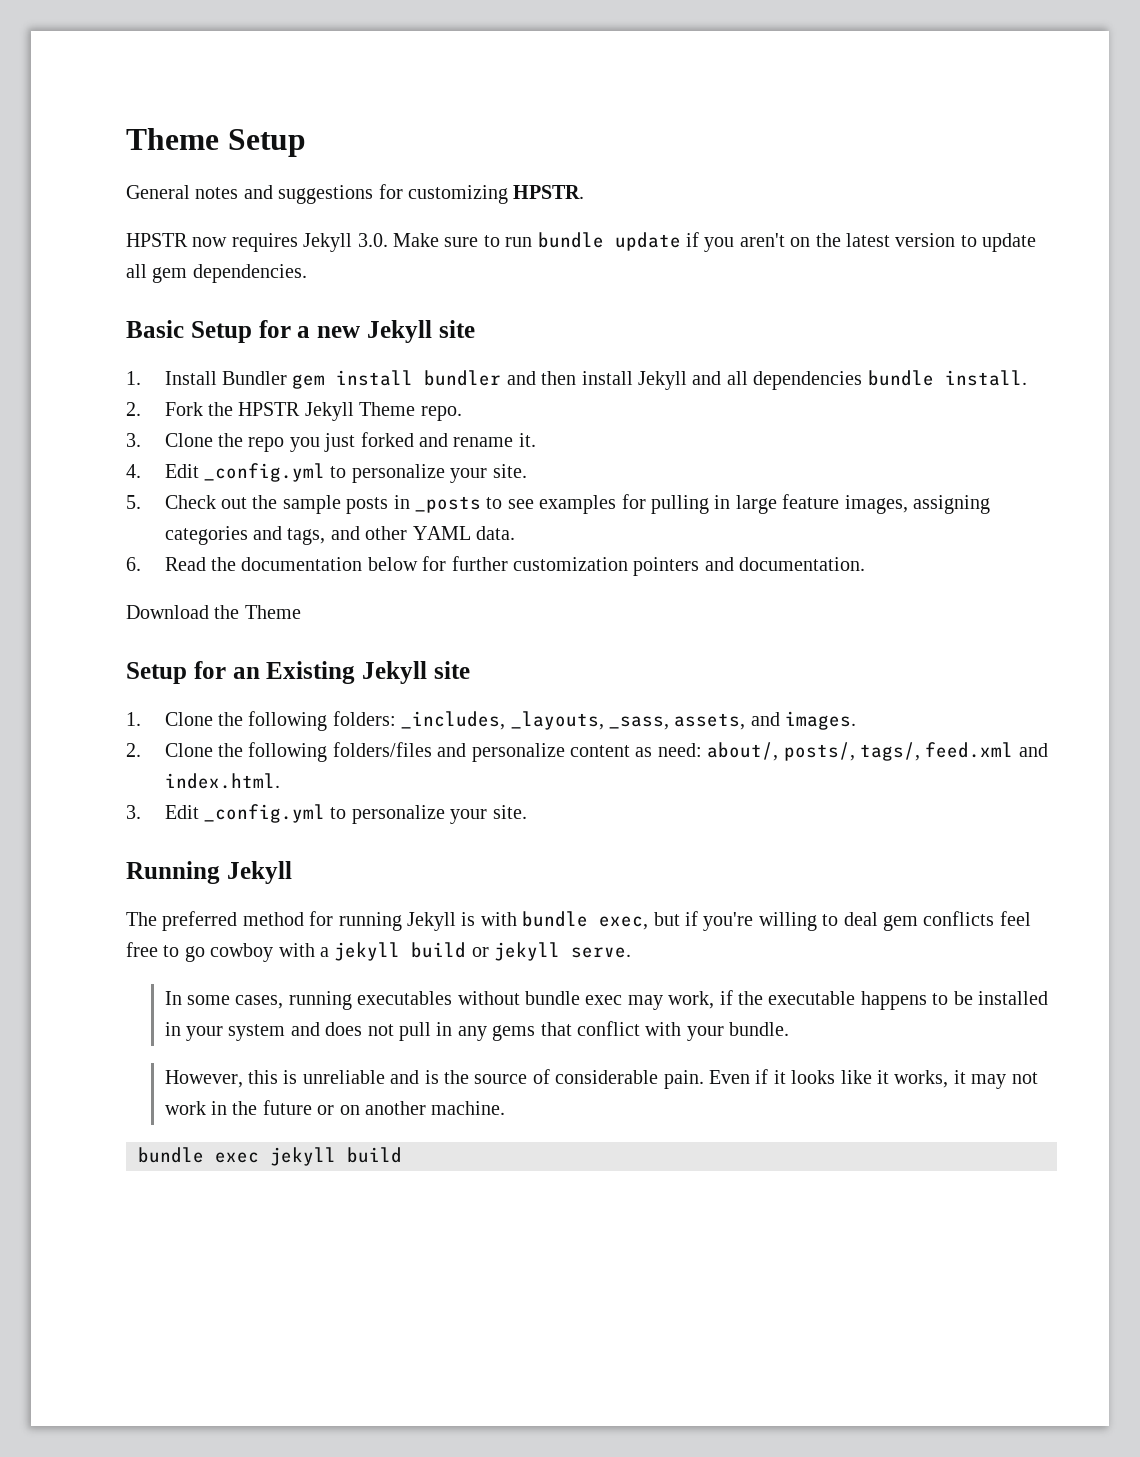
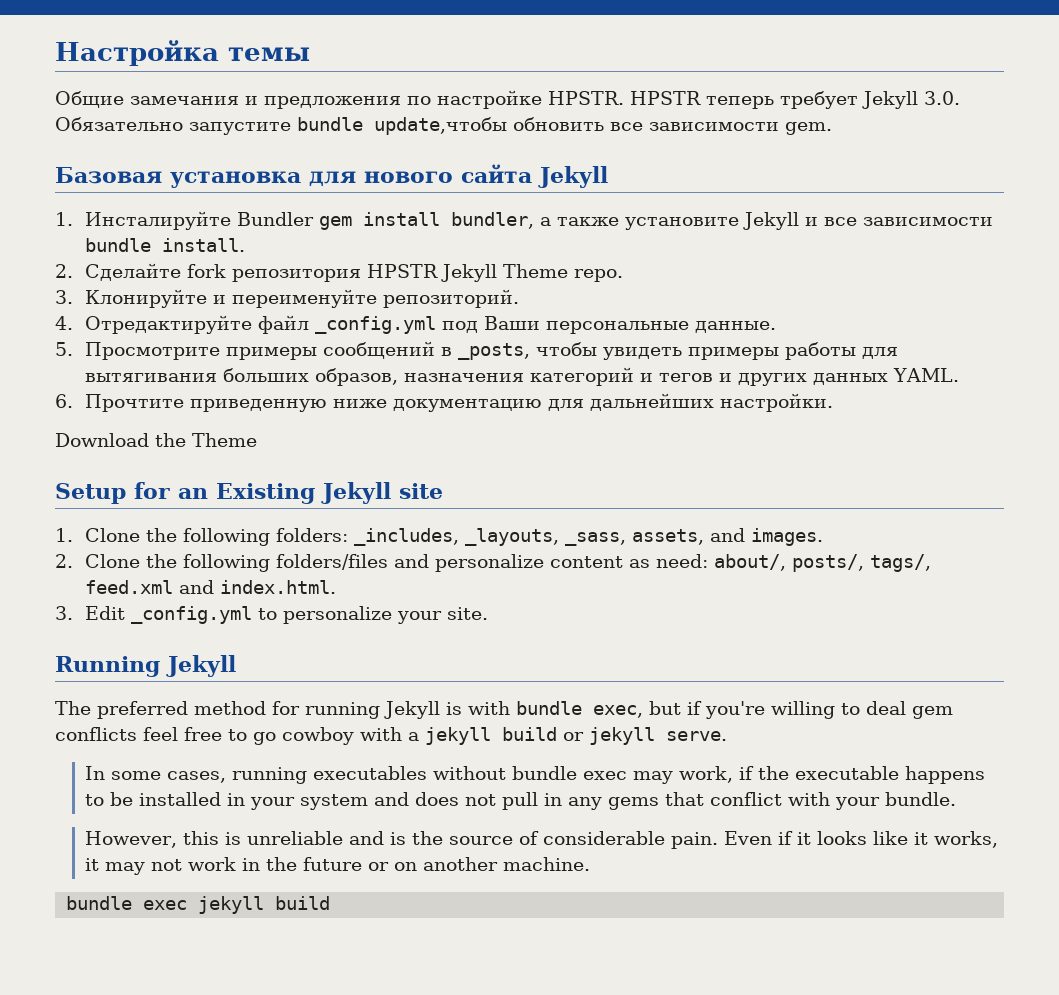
[126,128,306,157] [126,184,585,204] [126,232,1037,252] [126,264,307,283] [126,320,475,343] [126,371,217,385] Theme Setup // General notes and suggestions for customizing HPSTR. // HPSTR now requires Jekyll 3.0. Make sure to run bundle update if you aren't on the latest version to update all gem dependencies. // Basic Setup for a new Jekyll site // 1. Install -> [55,40,310,66] [55,90,960,109] [55,117,832,135] [55,164,608,188] [55,211,232,230] Настройка темы // Общие замечания и предложения по настройке HPSTR. HPSTR теперь требует Jekyll 3.0. Обязательно запустите bundle update,чтобы обновить все зависимости gem. // Базовая установка для нового сайта Jekyll // 1. Инсталируйте
[424,370,863,390] bundler and then install Jekyll and all dependencies -> [451,212,994,230] bundler, а также установите Jekyll и все зависимости
[164,402,234,416] Fork the -> [85,263,362,282] Сделайте fork репозитория
[164,432,536,452] [126,463,527,483] [126,494,991,514] [164,526,516,545] [126,556,866,576] Clone the repo you just forked and rename it. // 4. Edit _config.yml to personalize your site. // 5. Check out the sample posts in _posts to see examples for pulling in large feature images, assigning categories and tags, and other YAML data. // 6. Read the documentation below for further customization pointers and documentation. -> [85,289,520,308] [55,315,777,334] [55,341,899,360] [85,367,960,386] [55,393,834,412] Клонируйте и переименуйте репозиторий. // 4. Отредактируйте файл _config.yml под Ваши персональные данные. // 5. Просмотрите примеры сообщений в _posts, чтобы увидеть примеры работы для вытягивания больших образов, назначения категорий и тегов и других данных YAML. // 6. Прочтите приведенную ниже документацию для дальнейших настройки.

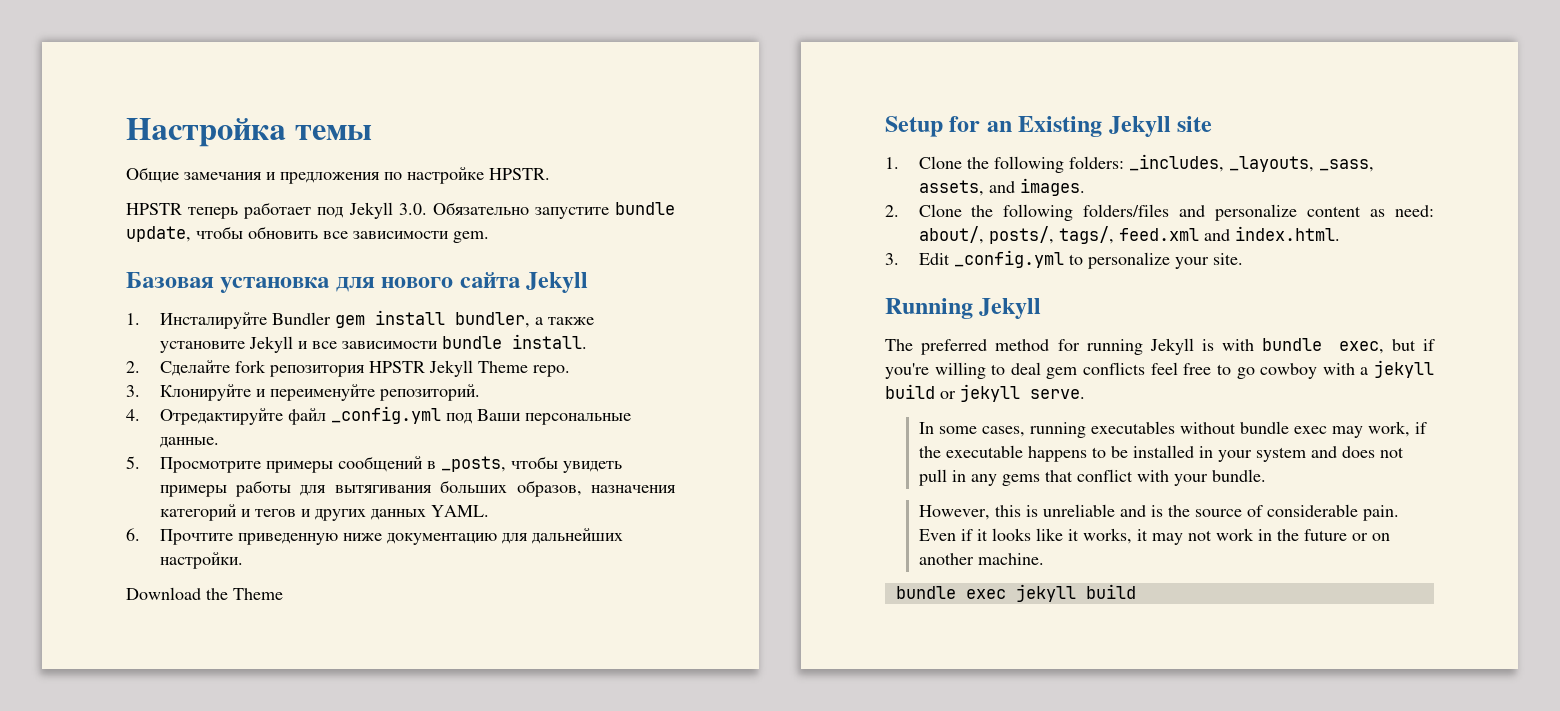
(624, 98) none -> (550, 174) //
[780,91,858,109] требует -> [243,202,344,219] работает под
[374,117,507,135] update,чтобы -> [126,226,243,242] update, чтобы

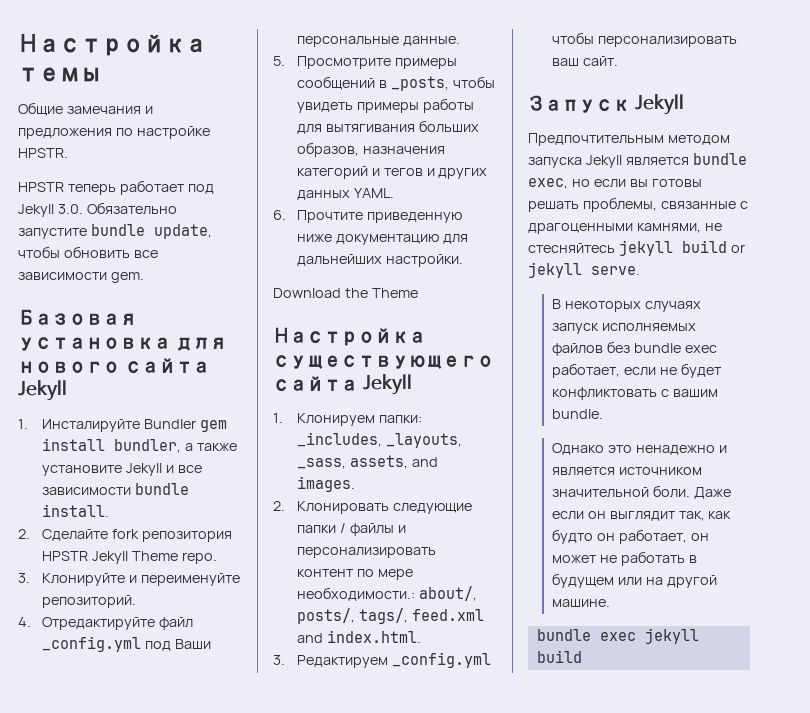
[885,116,1213,137] [885,156,1124,173] Setup for an Existing Jekyll site // 1. Clone the following folders: -> [273,327,426,346] [273,355,494,369] [273,374,412,395] [273,413,422,426] Настройка существующего сайта Jekyll // 1. Клонируем папки:
[918,204,1434,221] Clone the following folders/files and personalize content as need: -> [296,501,472,514] [296,523,406,536] [296,547,436,558] [296,569,413,580] [296,587,415,601] Клонировать следующие папки / файлы и персонализировать контент по мере необходимости.:
[918,250,1243,269] [885,298,1042,319] [885,338,1435,355] [885,362,1369,379] Edit _config.yml to personalize your site. // Running Jekyll // The preferred method for running Jekyll is with bundle exec, but if you're willing to deal gem conflicts feel free to go cowboy with a -> [296,652,491,668] [551,32,737,47] [551,56,618,66] [528,94,684,115] [528,133,730,146] [528,153,747,168] [528,178,702,189] [528,197,748,212] [528,223,722,234] [528,243,615,253] Редактируем _config.yml чтобы персонализировать ваш сайт. // Запуск Jekyll // Предпочтительным методом запуска Jekyll является bundle exec, но если вы готовы решать проблемы, связанные с драгоценными камнями, не стесняйтесь
[918,421,1427,438] [918,445,1404,462] [918,469,1266,486] [918,504,1399,521] [918,528,1390,545] [918,553,1044,565] In some cases, running executables without bundle exec may work, if the executable happens to be installed in your system and does not pull in any gems that conflict with your bundle. // However, this is unreliable and is the source of considerable pain. Even if it looks like it works, it may not work in the future or on another machine. -> [551,299,701,312] [551,323,696,334] [551,341,717,356] [551,363,721,378] [551,387,718,400] [551,409,603,419] [551,443,727,455] [551,467,702,476] [551,485,731,499] [551,511,732,521] [551,529,709,544] [551,551,697,566] [551,573,717,588] [551,599,610,607] В некоторых случаях запуск исполняемых файлов без bundle exec работает, если не будет конфликтовать с вашим bundle. // Однако это ненадежно и является источником значительной боли. Даже если он выглядит так, как будто он работает, он может не работать в будущем или на другой машине.

